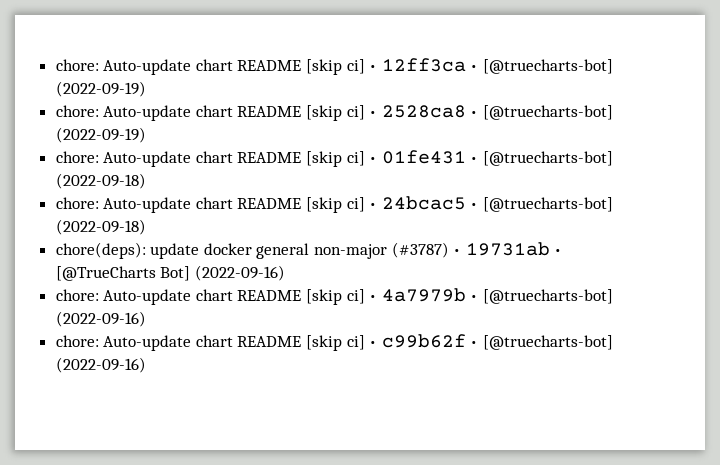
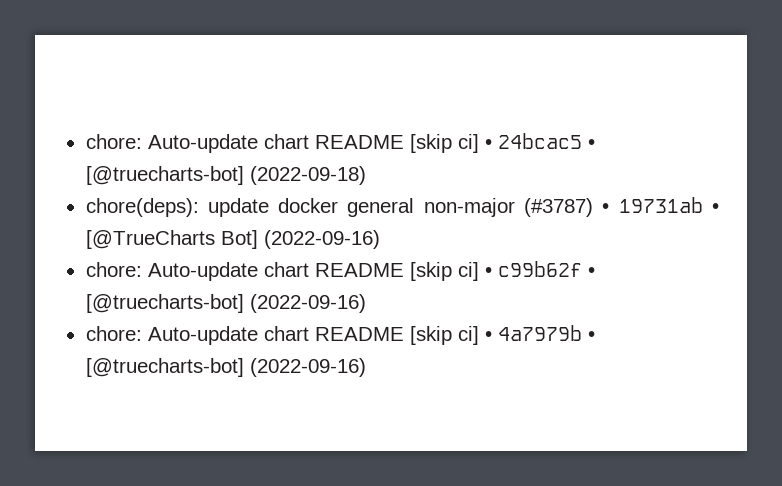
[55,58,614,75] [55,81,146,97] [55,105,614,121] [55,127,146,143] [55,150,614,167] [55,173,146,189] [55,197,378,213] chore: Auto-update chart README [skip ci] • 12ff3ca • [@truecharts-bot] (2022-09-19) // chore: Auto-update chart README [skip ci] • 2528ca8 • [@truecharts-bot] (2022-09-19) // chore: Auto-update chart README [skip ci] • 01fe431 • [@truecharts-bot] (2022-09-18) // chore: Auto-update chart README [skip ci] • -> [85,134,492,153] chore: Auto-update chart README [skip ci] •
[381,288,466,302] 4a7979b -> [497,261,582,277] c99b62f
[381,334,466,348] c99b62f -> [497,325,582,341] 4a7979b

